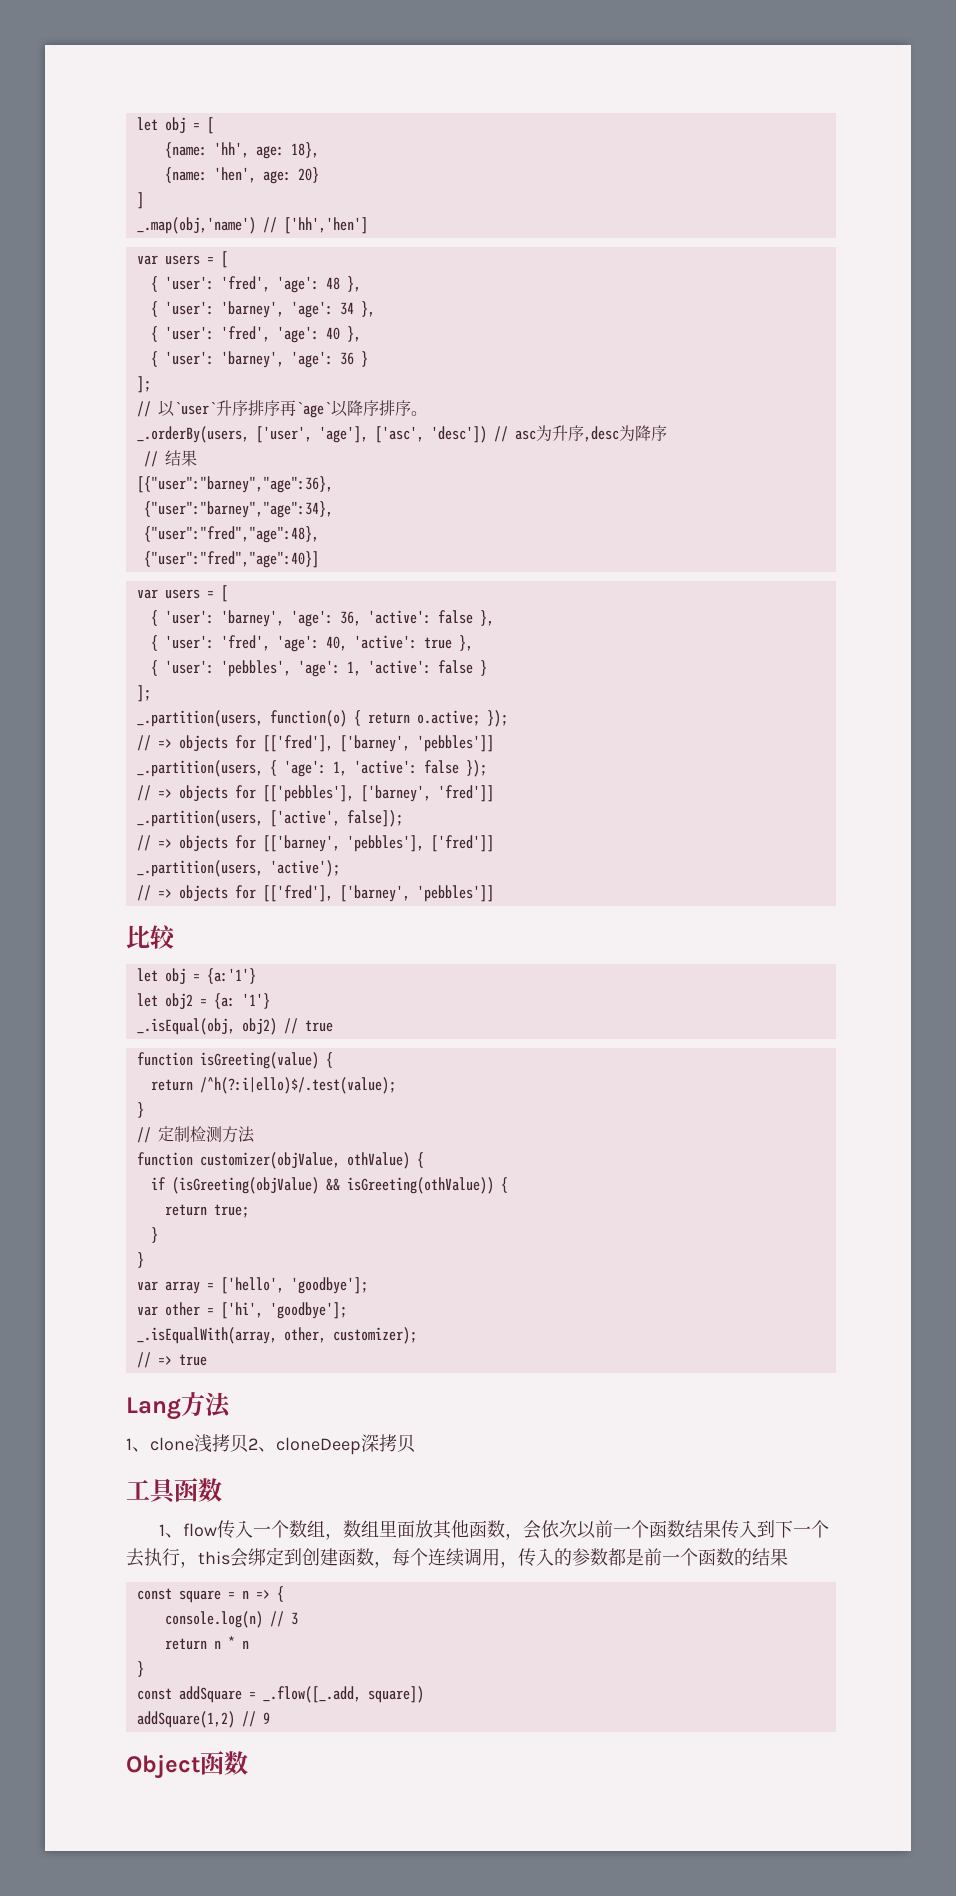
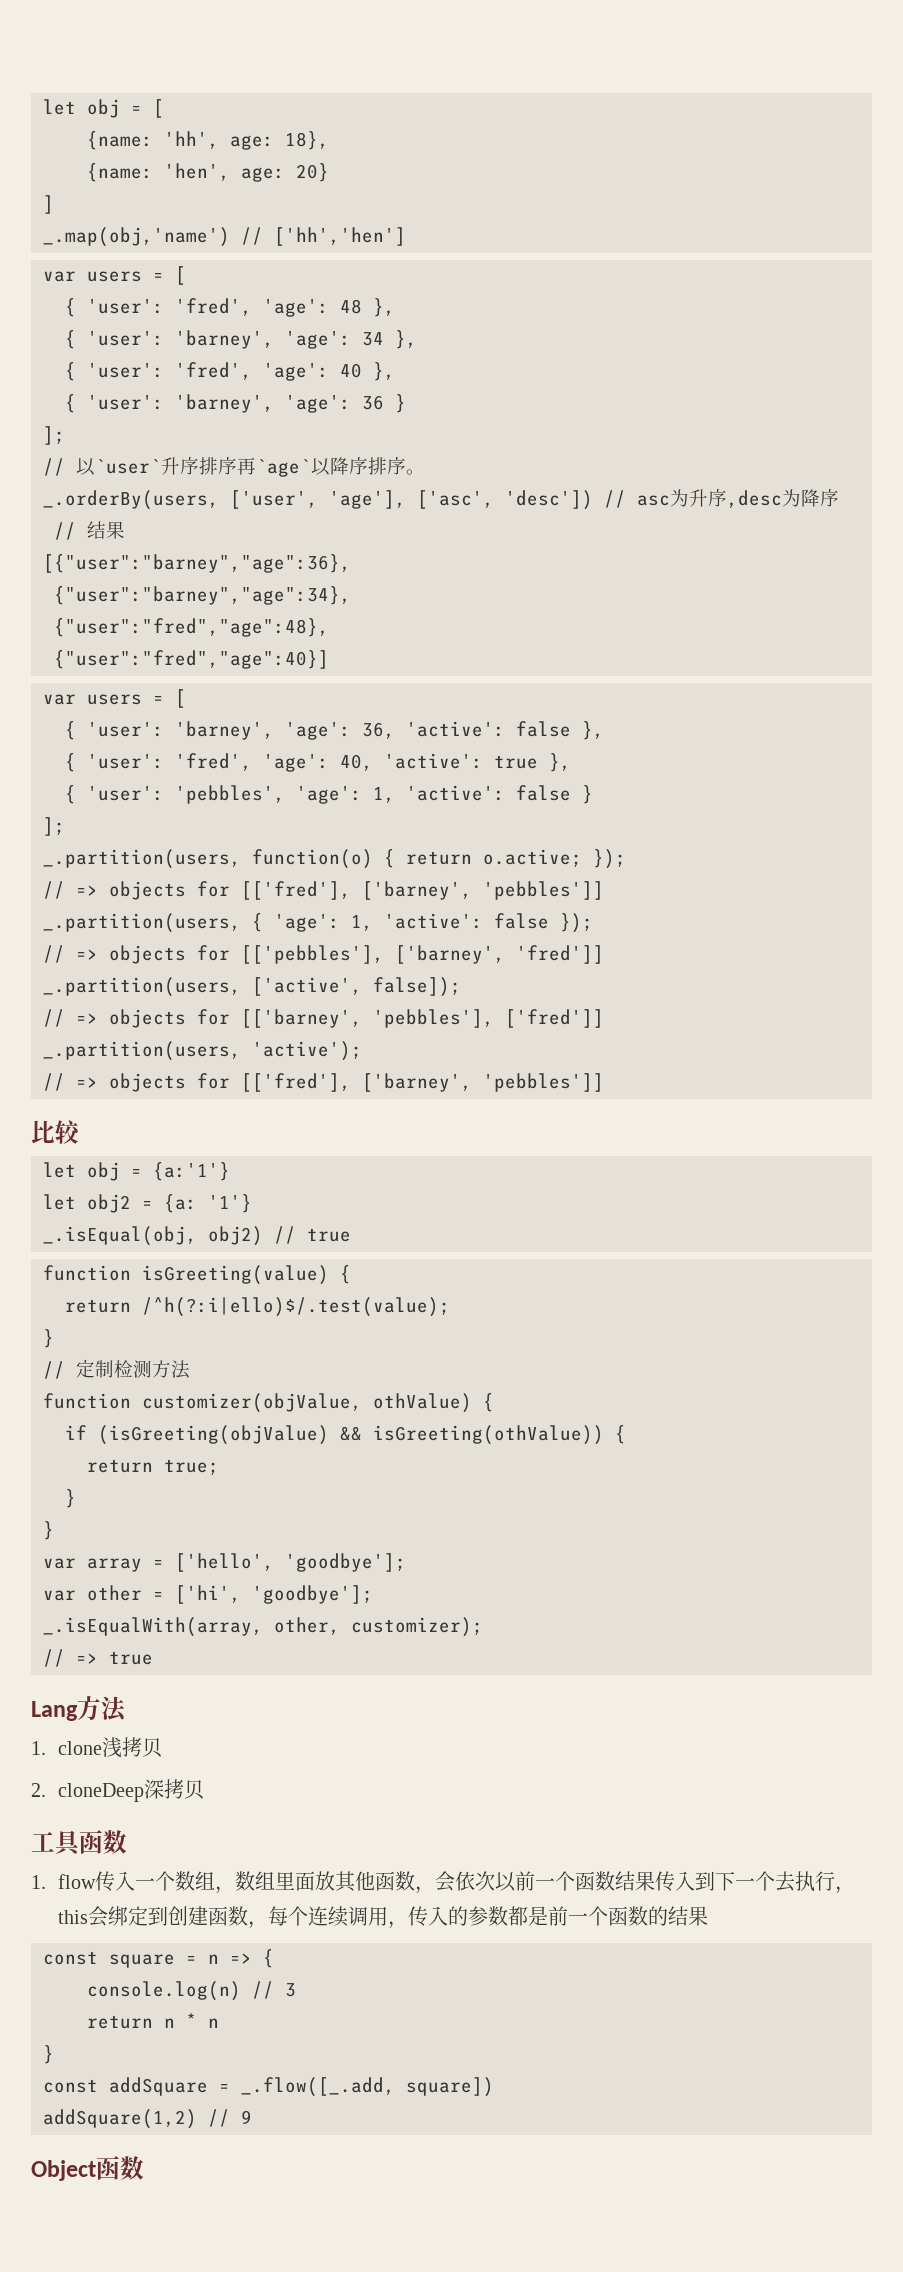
[126,1438,150,1452] 1、 -> [31,1741,46,1755] 1.
[248,1438,276,1452] 2、 -> [31,1783,46,1797] // 2.
[159,1524,184,1538] 1、 -> [31,1875,46,1889] 1.

